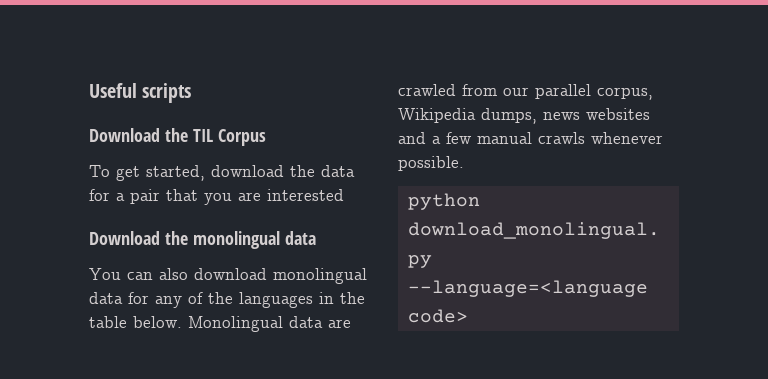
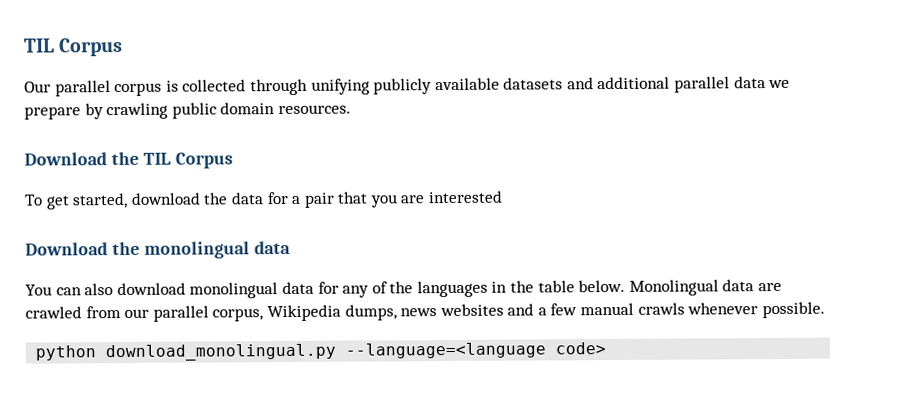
[89,83,192,103] Useful scripts -> [24,37,124,57] [24,76,791,97] [24,102,351,120] TIL Corpus // Our parallel corpus is collected through unifying publicly available datasets and additional parallel data we prepare by crawling public domain resources.

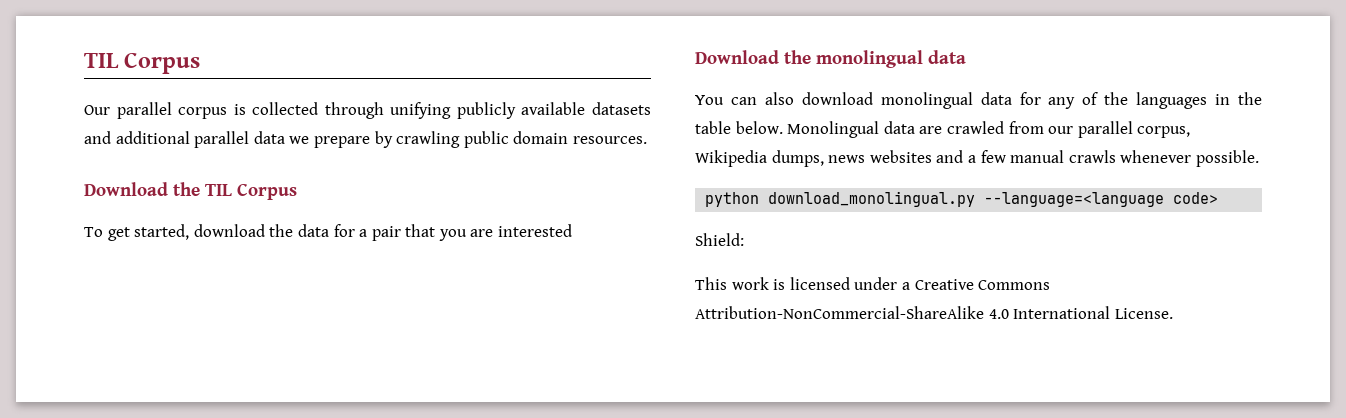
(607, 348) none -> [695,233,744,246] [695,277,1051,290] [695,306,1173,319] // Shield: // This work is licensed under a Creative Commons Attribution-NonCommercial-ShareAlike 4.0 International License.

